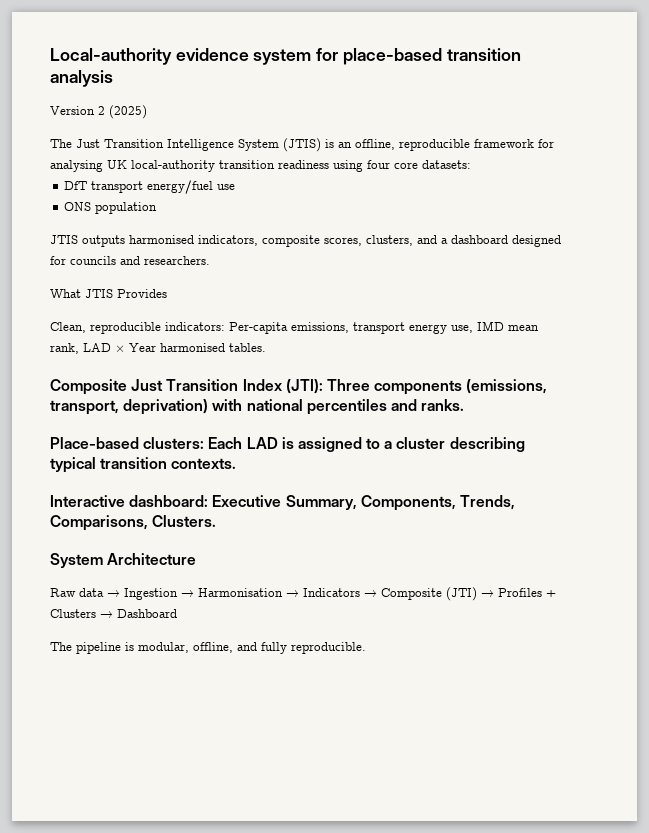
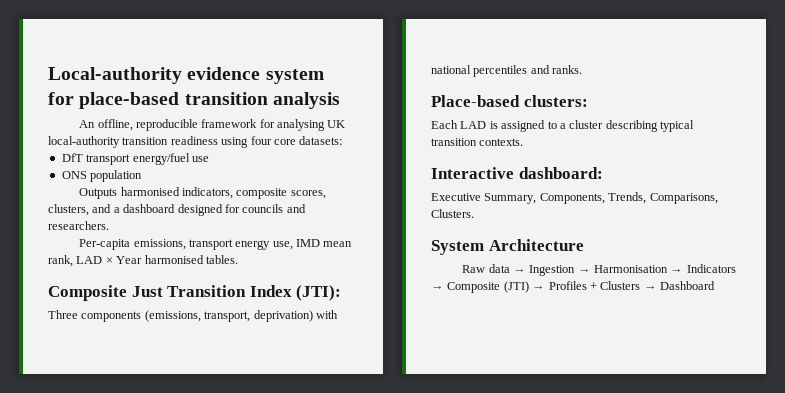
[50,105,147,119] [50,138,352,152] Version 2 (2025) // The Just Transition Intelligence System (JTIS) is an -> [79,120,96,128] An
[50,235,125,247] JTIS outputs -> [79,188,118,199] Outputs
[50,289,167,298] [50,322,225,334] What JTIS Provides // Clean, reproducible indicators: -> (109, 225) none
(323, 386) none -> (342, 293) //
(205, 443) none -> (588, 101) //
(209, 501) none -> (603, 173) //
[50,642,366,654] // The pipeline is modular, offline, and fully reproducible. -> (715, 285) none

